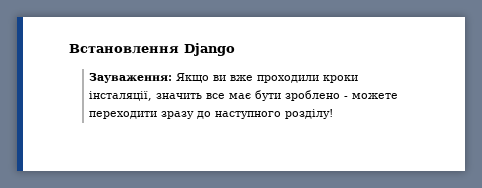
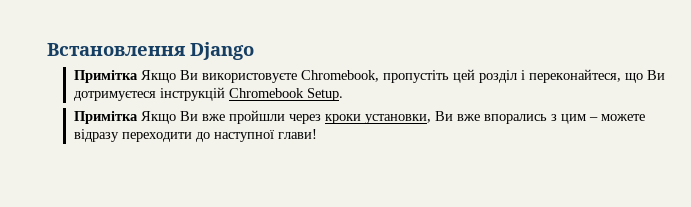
[89,73,359,83] [89,90,399,101] [89,109,334,119] Зауваження: Якщо ви вже проходили кроки інсталяції, значить все має бути зроблено - можете переходити зразу до наступного розділу! -> [73,69,665,83] [73,87,343,101] [73,110,645,124] [73,129,317,142] Примітка Якщо Ви використовуєте Chromebook, пропустіть цей розділ і переконайтеся, що Ви дотримуєтеся інструкцій Chromebook Setup. // Примітка Якщо Ви вже пройшли через кроки установки, Ви вже впорались з цим – можете відразу переходити до наступної глави!

